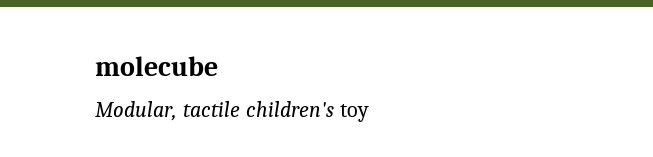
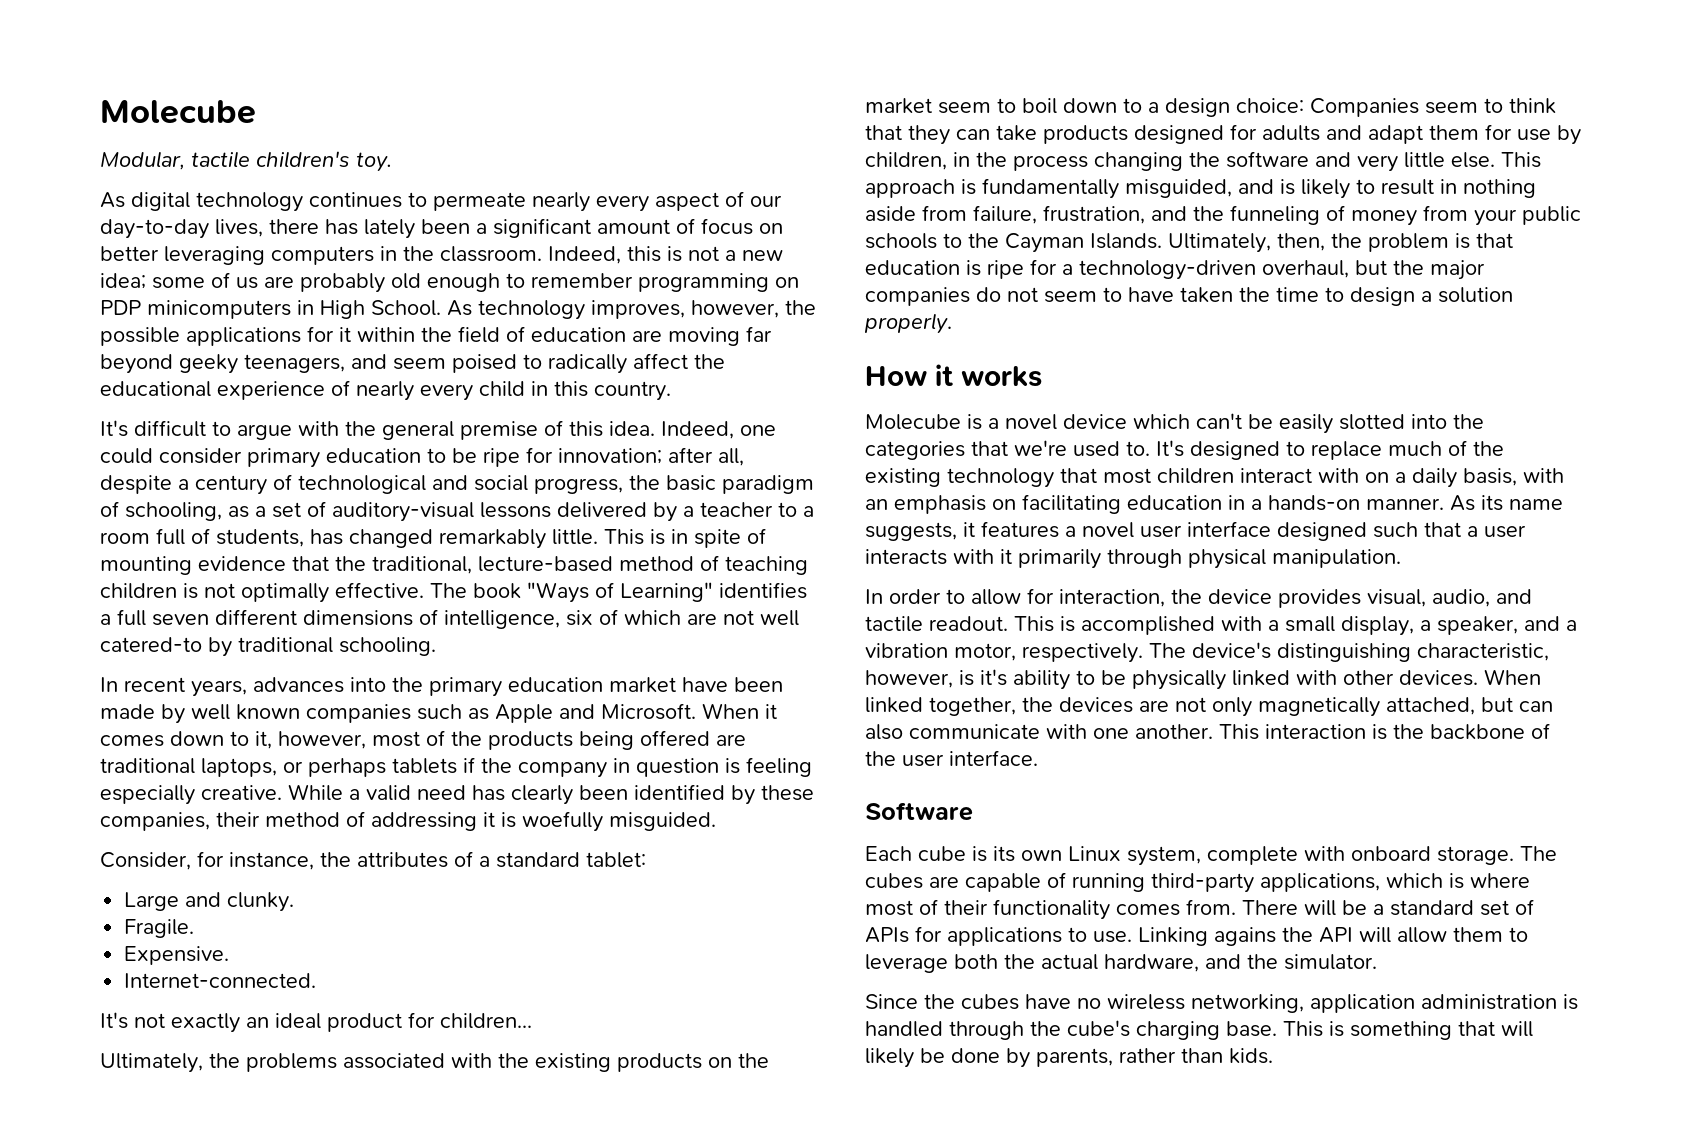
[95,56,218,76] molecube -> [100,100,256,124] Molecube
[339,104,369,122] toy -> [356,152,392,172] [100,191,782,212] [100,218,783,239] [100,246,783,265] [100,272,799,293] [100,300,816,320] [100,326,772,346] [100,353,725,374] [100,380,671,401] [100,420,776,440] [100,447,744,468] [100,474,814,495] [100,501,814,522] [100,528,766,549] [100,555,808,575] [100,582,807,603] [100,609,799,629] [100,637,436,657] [100,677,783,697] [100,703,777,724] [100,730,746,750] [100,757,812,778] [100,784,814,805] [100,811,716,832] [100,851,646,870] [124,892,295,912] [124,919,195,938] [124,946,230,965] [124,973,317,988] [100,1012,532,1033] [100,1053,769,1073] [865,98,1556,117] [865,124,1581,145] [865,151,1541,172] [865,178,1536,199] [865,205,1581,226] [865,233,1513,253] [865,259,1485,280] [865,287,1513,306] [864,313,952,334] [865,364,1042,387] [865,413,1484,434] [865,440,1504,460] [865,468,1564,488] [865,494,1563,514] [865,521,1526,541] [865,549,1401,569] [865,588,1532,608] [865,616,1577,636] [865,642,1549,663] [865,669,1541,690] [865,697,1553,717] [865,723,1550,740] [865,750,1038,767] [865,802,973,821] [865,846,1557,866] [865,872,1530,893] [865,899,1534,920] [865,926,1528,946] [865,954,1377,973] [865,994,1578,1013] [865,1020,1533,1040] [865,1048,1273,1068] toy. // As digital technology continues to permeate nearly every aspect of our day-to-day lives, there has lately been a significant amount of focus on better leveraging computers in the classroom. Indeed, this is not a new idea; some of us are probably old enough to remember programming on PDP minicomputers in High School. As technology improves, however, the possible applications for it within the field of education are moving far beyond geeky teenagers, and seem poised to radically affect the educational experience of nearly every child in this country. // It's difficult to argue with the general premise of this idea. Indeed, one could consider primary education to be ripe for innovation; after all, despite a century of technological and social progress, the basic paradigm of schooling, as a set of auditory-visual lessons delivered by a teacher to a room full of students, has changed remarkably little. This is in spite of mounting evidence that the traditional, lecture-based method of teaching children is not optimally effective. The book "Ways of Learning" identifies a full seven different dimensions of intelligence, six of which are not well catered-to by traditional schooling. // In recent years, advances into the primary education market have been made by well known companies such as Apple and Microsoft. When it comes down to it, however, most of the products being offered are traditional laptops, or perhaps tablets if the company in question is feeling especially creative. While a valid need has clearly been identified by these companies, their method of addressing it is woefully misguided. // Consider, for instance, the attributes of a standard tablet: // Large and clunky. // Fragile. // Expensive. // Internet-connected. // It's not exactly an ideal product for children... // Ultimately, the problems associated with the existing products on the market seem to boil down to a design choice: Companies seem to think that they can take products designed for adults and adapt them for use by children, in the process changing the software and very little else. This approach is fundamentally misguided, and is likely to result in nothing aside from failure, frustration, and the funneling of money from your public schools to the Cayman Islands. Ultimately, then, the problem is that education is ripe for a technology-driven overhaul, but the major companies do not seem to have taken the time to design a solution properly. // How it works // Molecube is a novel device which can't be easily slotted into the categories that we're used to. It's designed to replace much of the existing technology that most children interact with on a daily basis, with an emphasis on facilitating education in a hands-on manner. As its name suggests, it features a novel user interface designed such that a user interacts with it primarily through physical manipulation. // In order to allow for interaction, the device provides visual, audio, and tactile readout. This is accomplished with a small display, a speaker, and a vibration motor, respectively. The device's distinguishing characteristic, however, is it's ability to be physically linked with other devices. When linked together, the devices are not only magnetically attached, but can also communicate with one another. This interaction is the backbone of the user interface. // Software // Each cube is its own Linux system, complete with onboard storage. The cubes are capable of running third-party applications, which is where most of their functionality comes from. There will be a standard set of APIs for applications to use. Linking agains the API will allow them to leverage both the actual hardware, and the simulator. // Since the cubes have no wireless networking, application administration is handled through the cube's charging base. This is something that will likely be done by parents, rather than kids.

